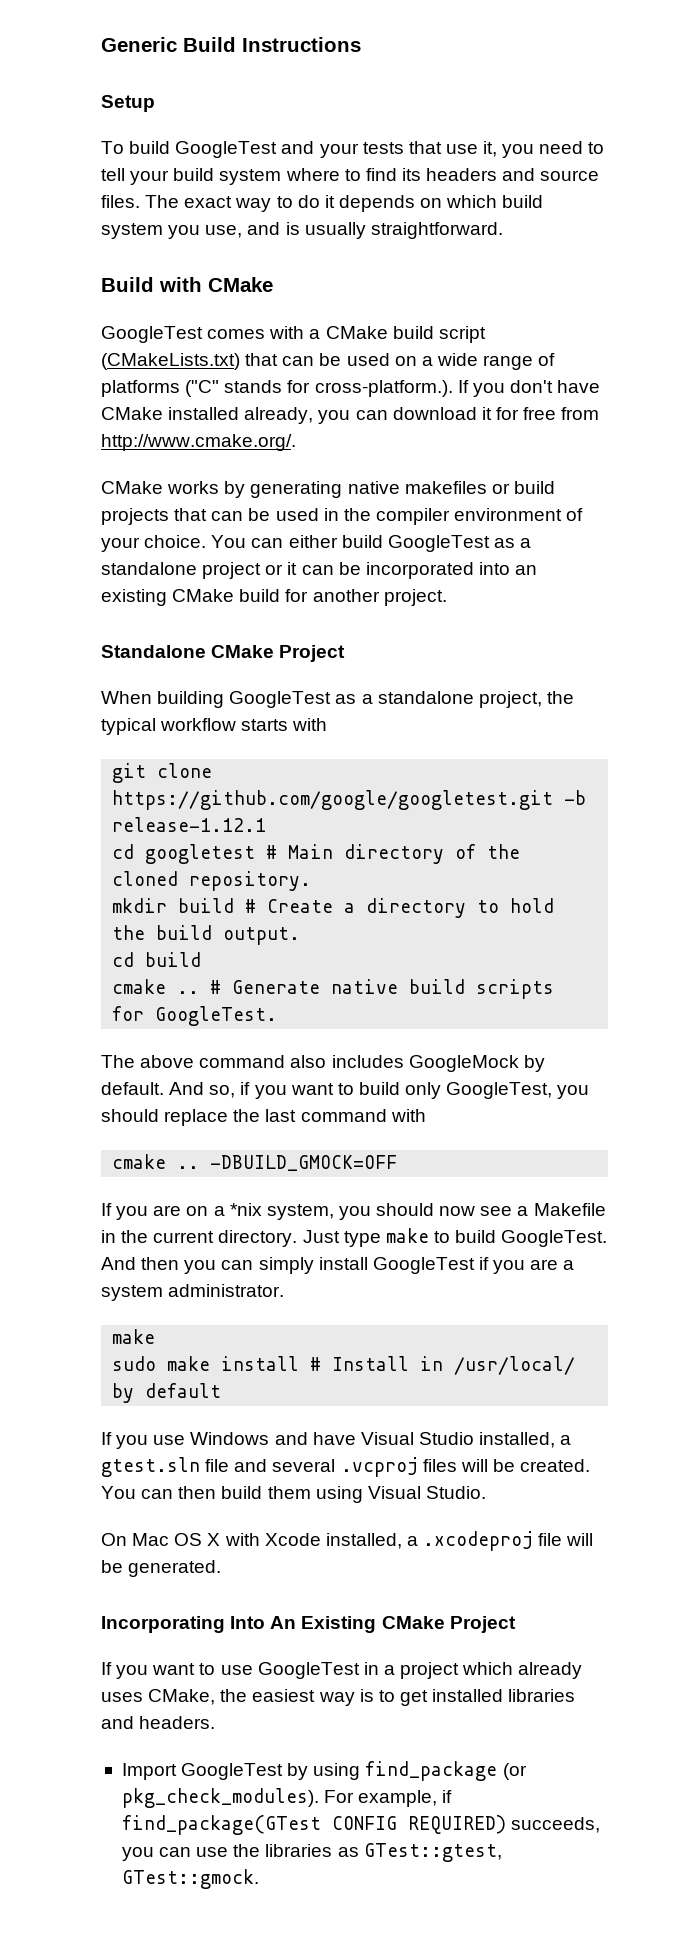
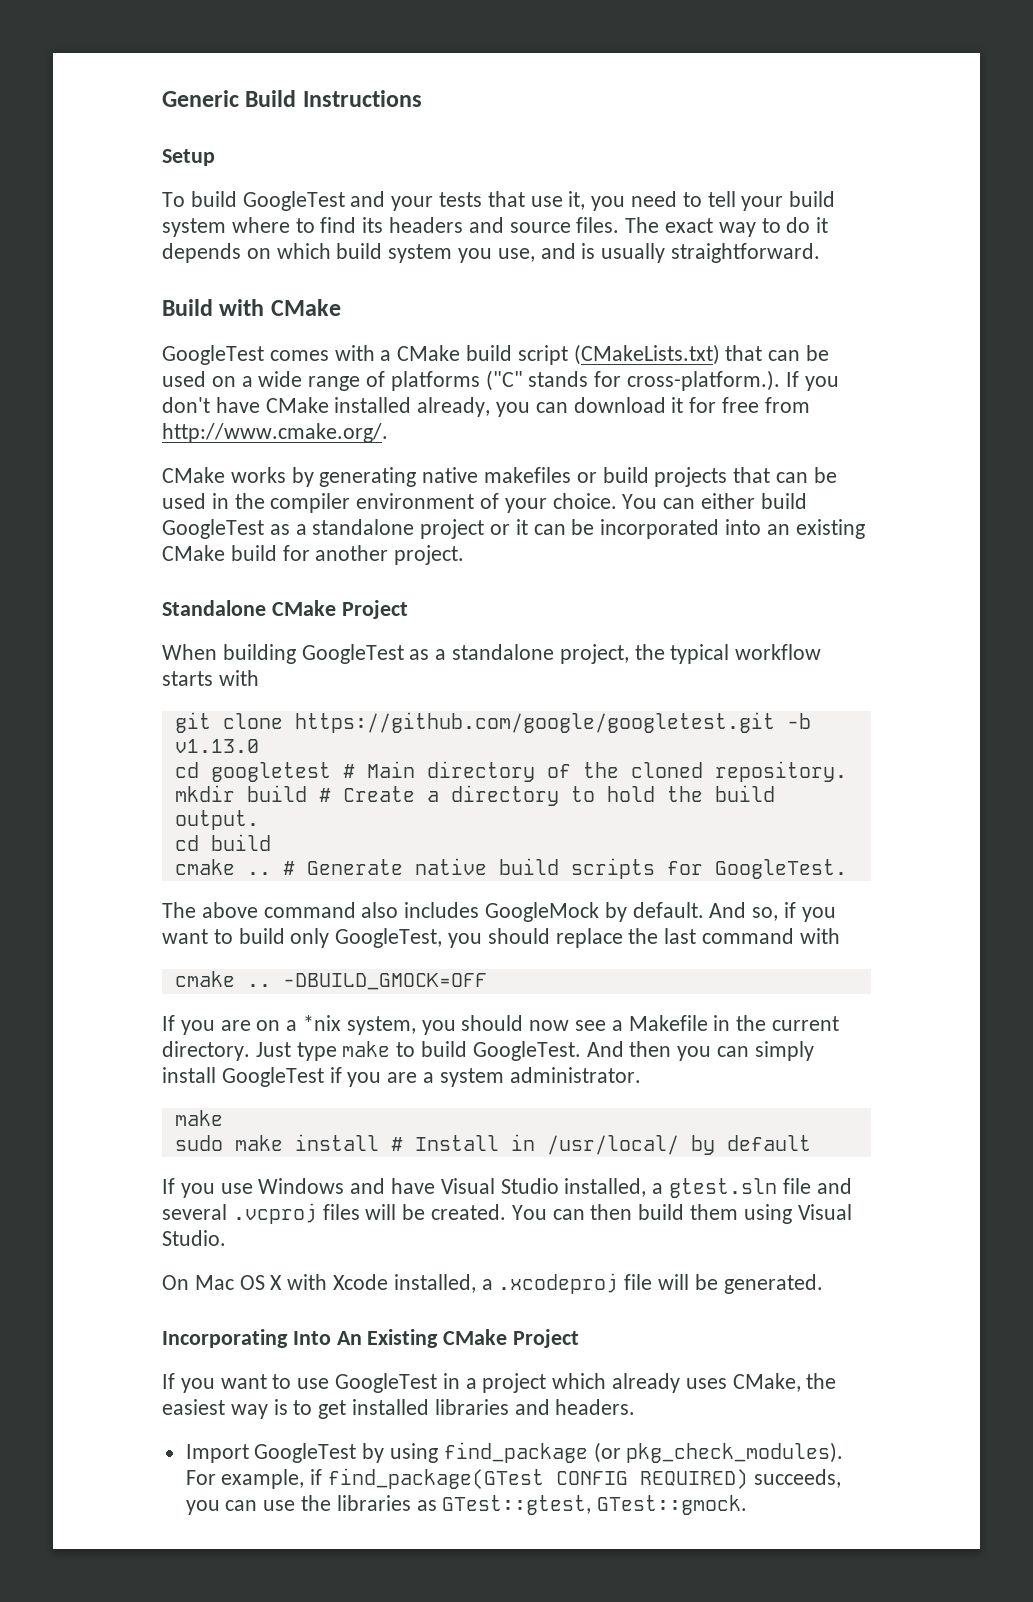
[112,817,267,832] release-1.12.1 -> [174,739,259,753] v1.13.0

